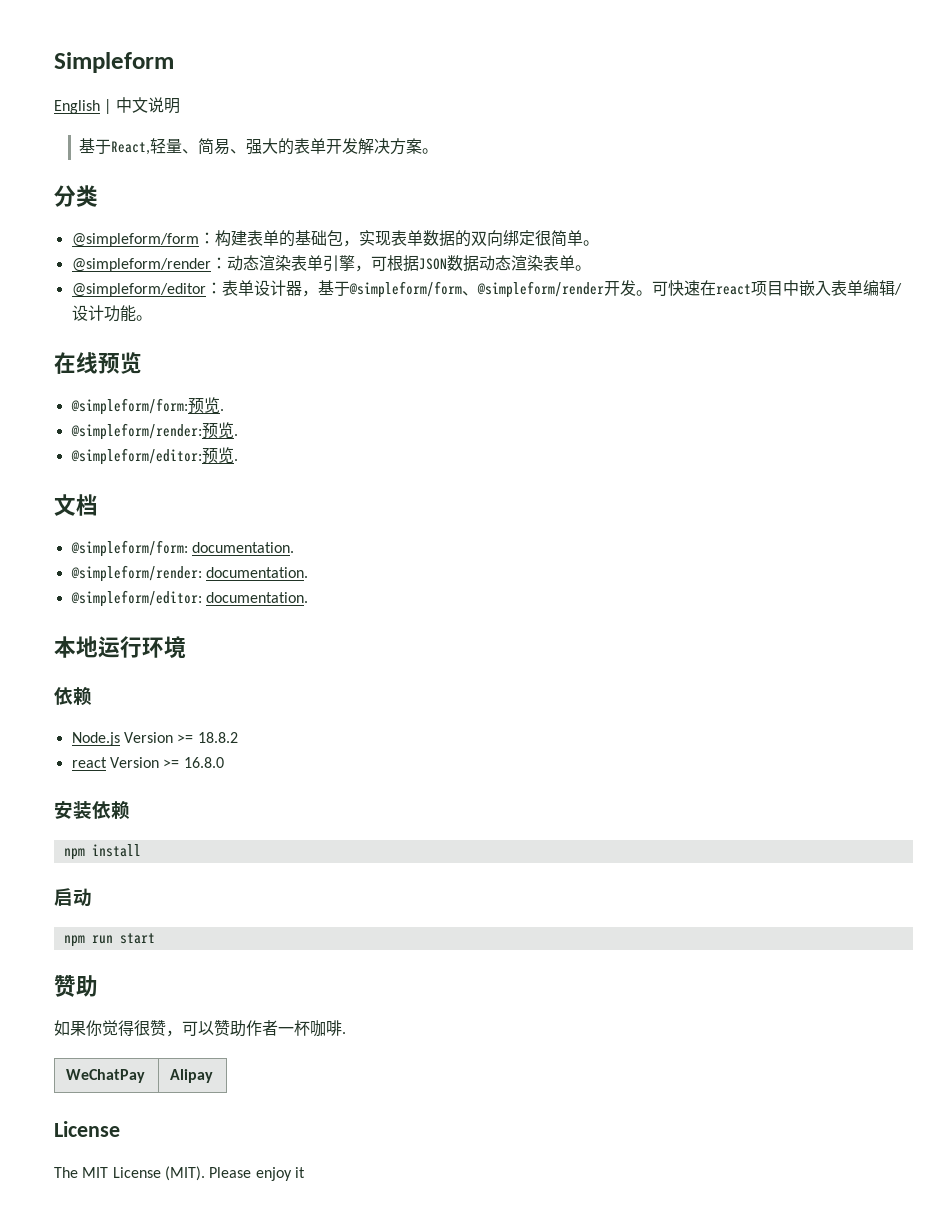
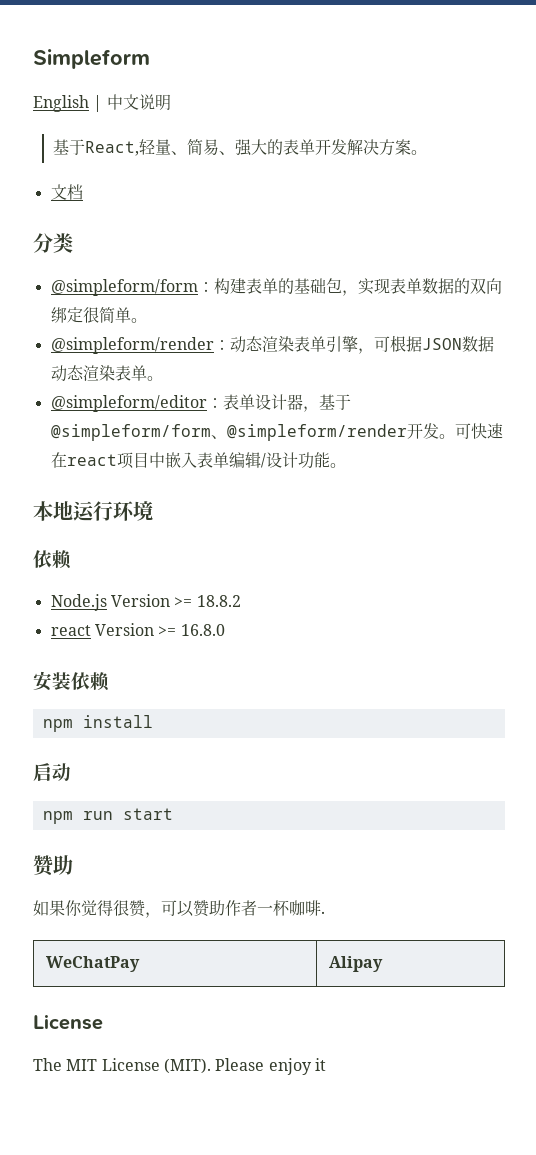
(439, 151) none -> [50,184,83,200] // 文档
[54,352,142,374] [70,397,224,415] [70,422,238,440] [70,447,238,465] [54,494,98,516] [70,540,294,557] [70,565,308,582] [70,590,308,607] // 在线预览 // @simpleform/form:预览. // @simpleform/render:预览. // @simpleform/editor:预览. // 文档 // @simpleform/form: documentation. // @simpleform/render: documentation. // @simpleform/editor: documentation. -> (346, 465) none

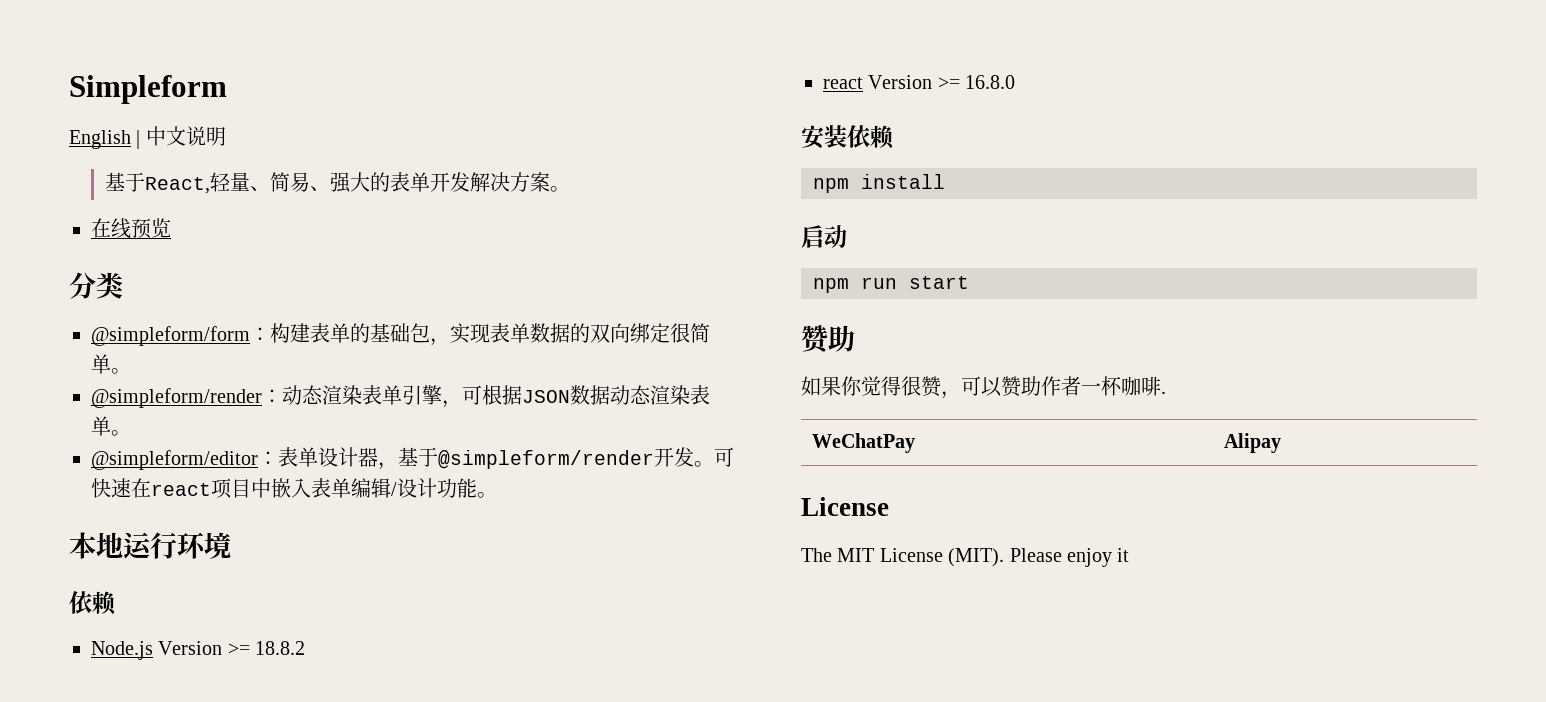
[50,184,83,200] 文档 -> [91,218,171,239] 在线预览
[50,424,227,441] @simpleform/form、 -> (438, 457) none

